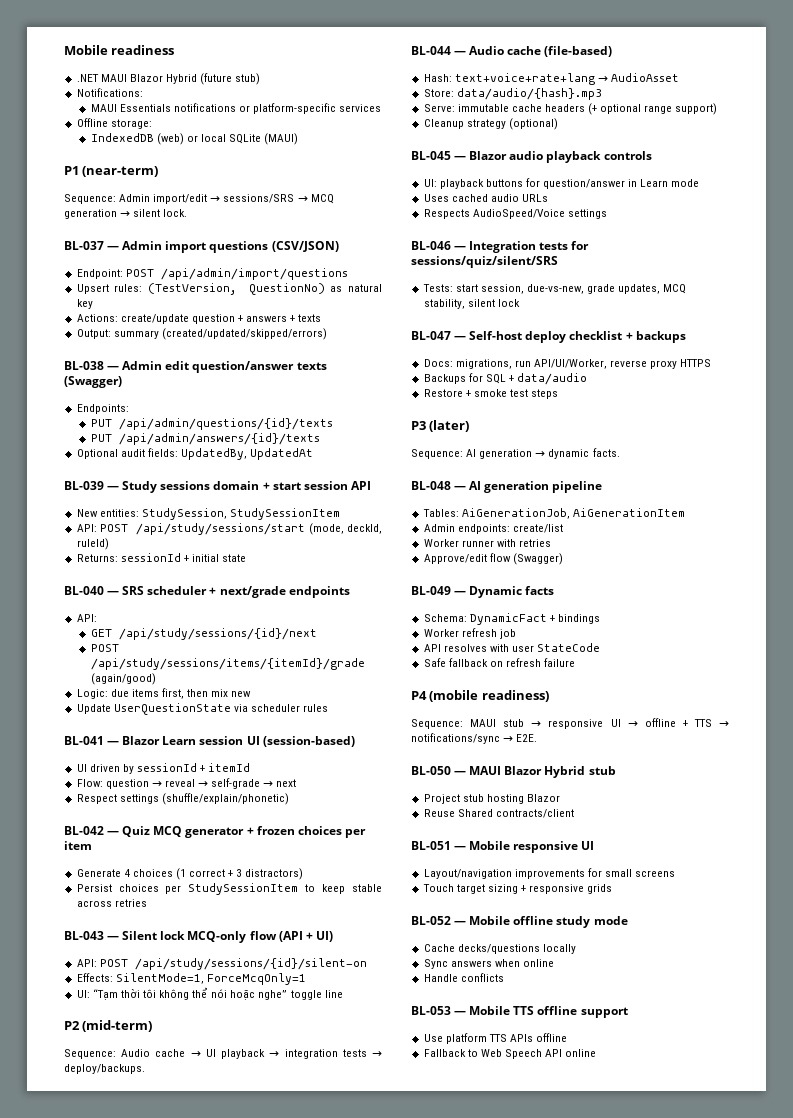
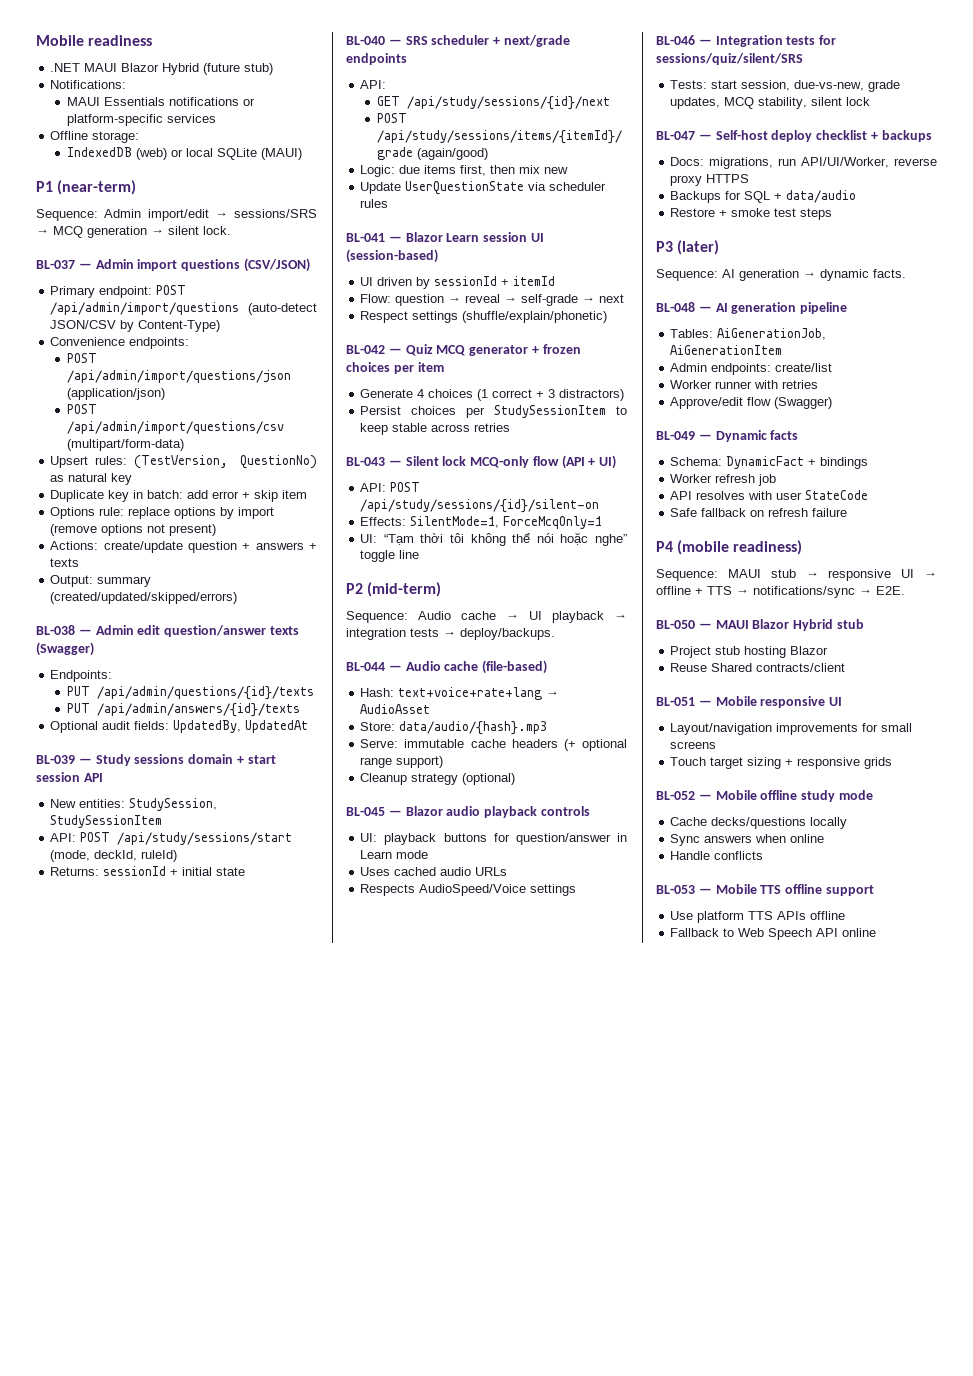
[76,269,123,279] Endpoint: -> [50,286,153,298] Primary endpoint:
(348, 274) none -> [248,303,317,315] [50,320,221,332] [50,337,190,349] [66,353,97,363] [66,370,291,383] [66,388,165,400] [66,404,97,414] [66,421,284,434] [66,439,184,451] (auto-detect JSON/CSV by Content-Type) // Convenience endpoints: // POST /api/admin/import/questions/json (application/json) // POST /api/admin/import/questions/csv (multipart/form-data)
(93, 304) none -> [50,490,308,502] [50,507,275,519] [50,524,217,536] // Duplicate key in batch: add error + skip item // Options rule: replace options by import (remove options not present)

